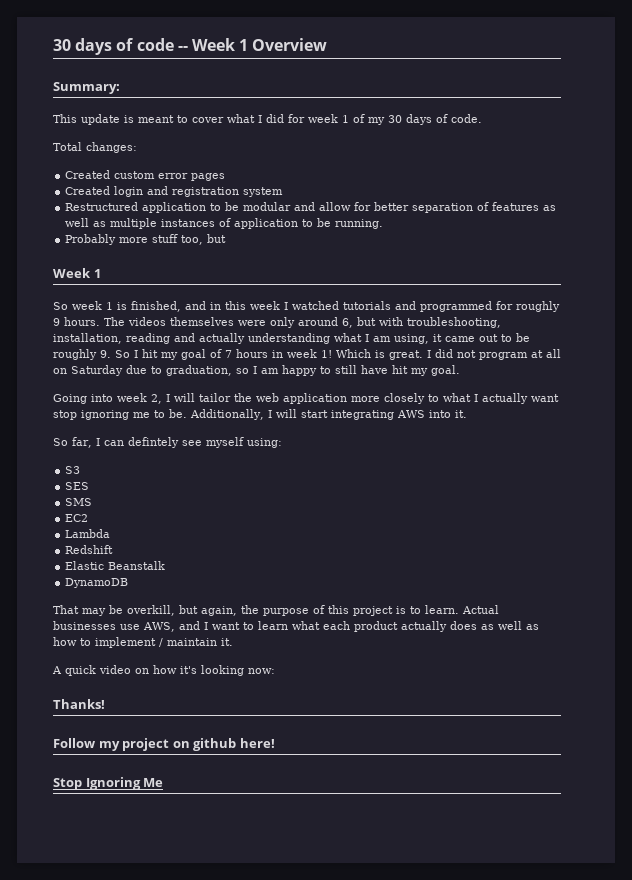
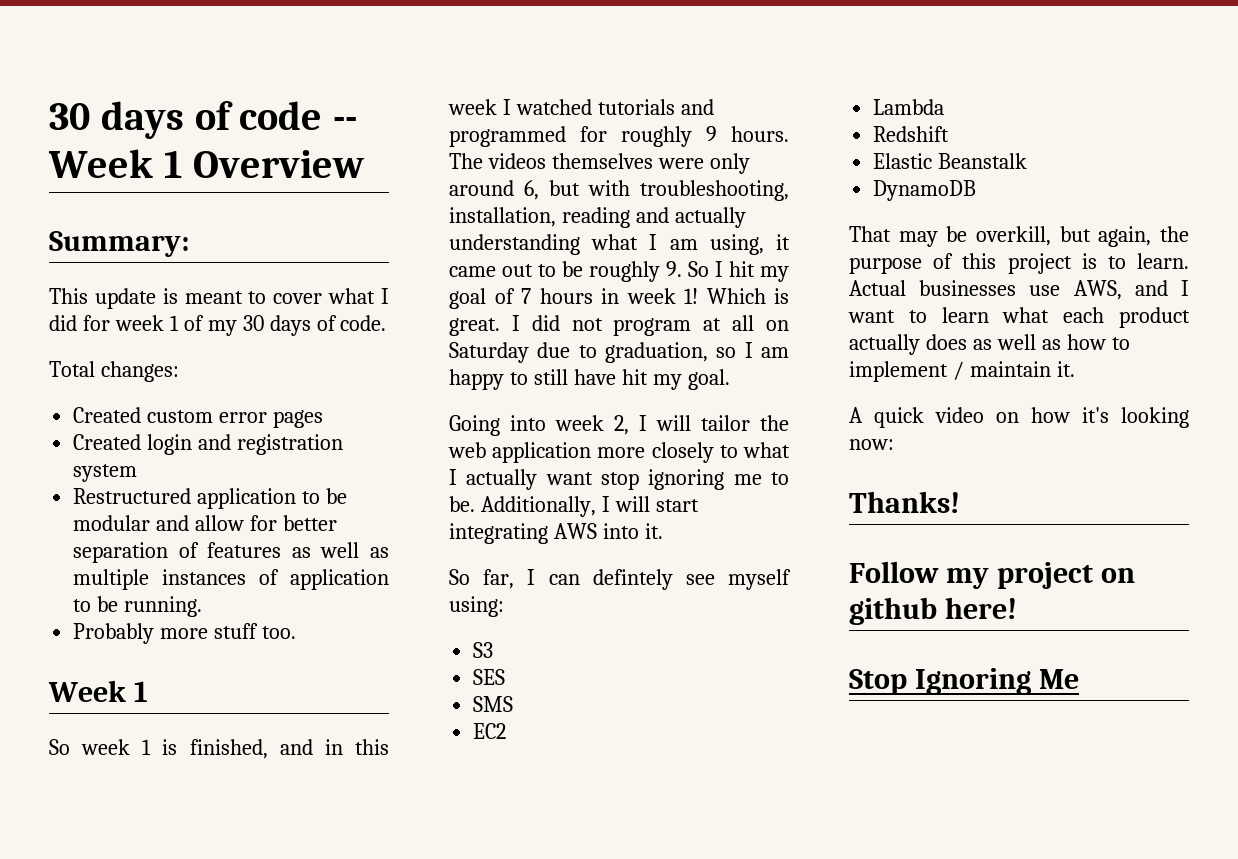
[181,234,227,245] too, but -> [262,626,297,639] too.

